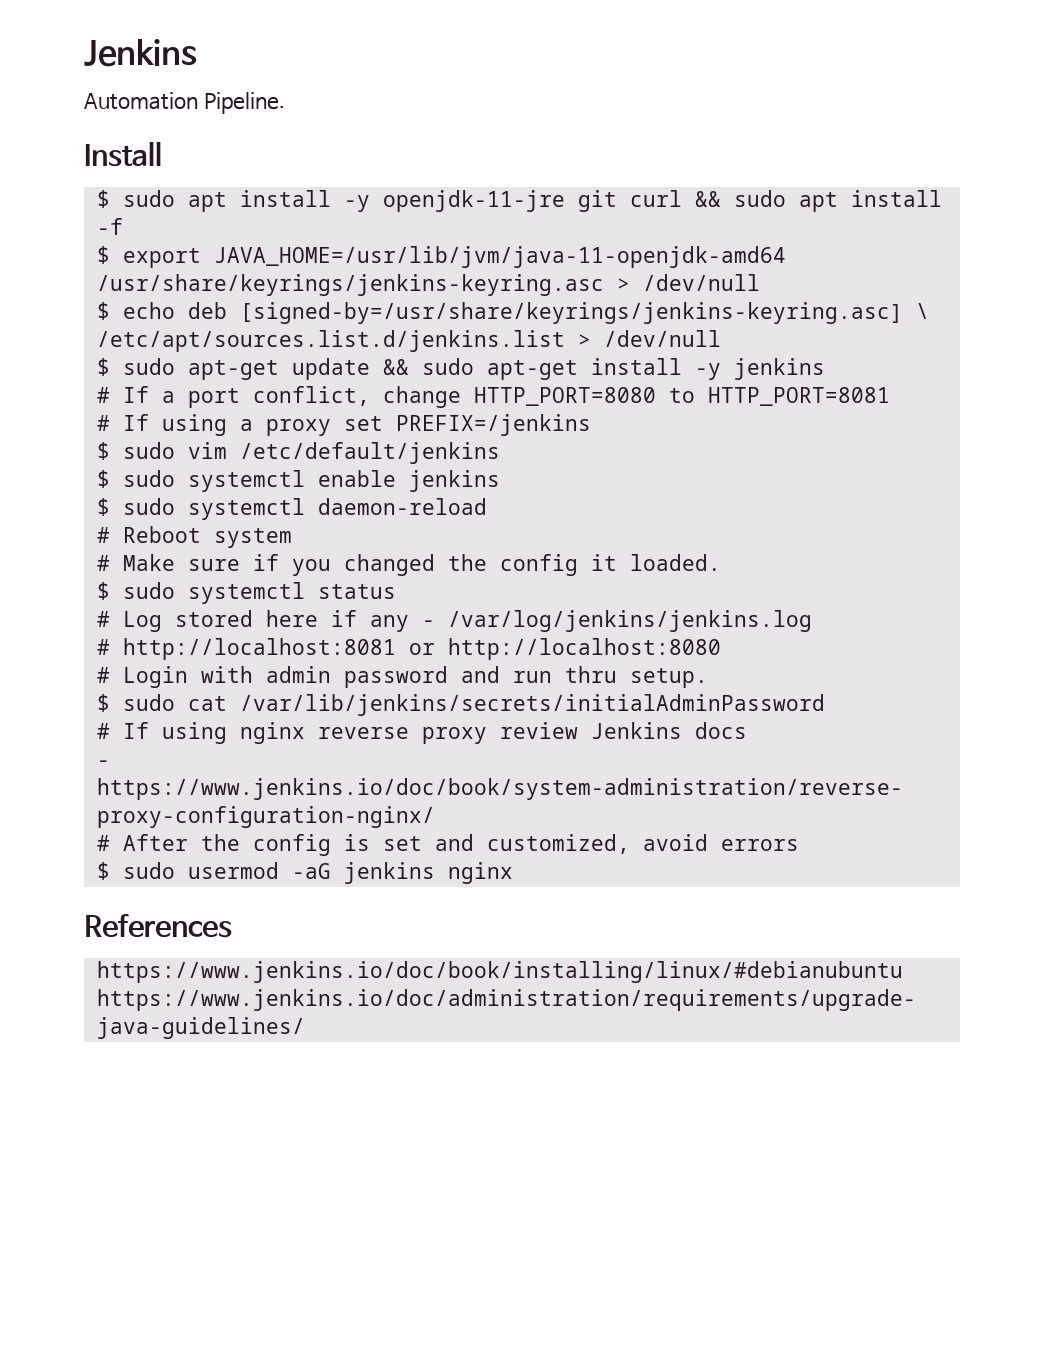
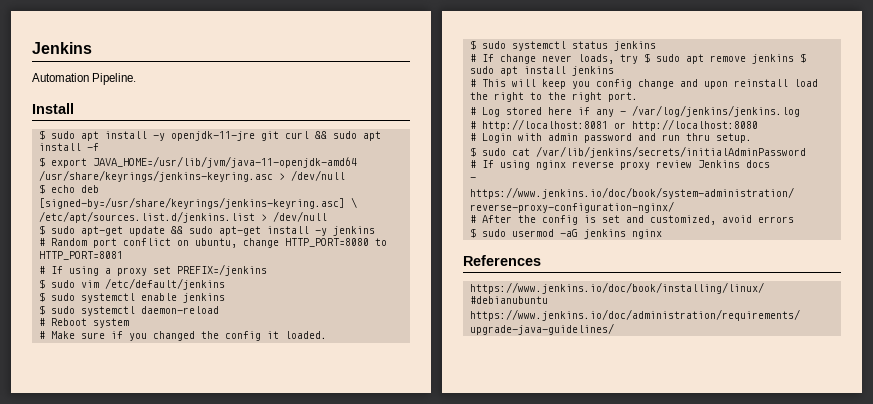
[122,386,370,408] If a port conflict, -> [50,238,237,248] Random port conflict on ubuntu,
(396, 591) none -> [613,41,656,51] [469,53,806,64] [469,66,614,76] [469,79,818,89] [469,92,638,102] jenkins // # If change never loads, try $ sudo apt remove jenkins $ sudo apt install jenkins // # This will keep you config change and upon reinstall load the right to the right port.

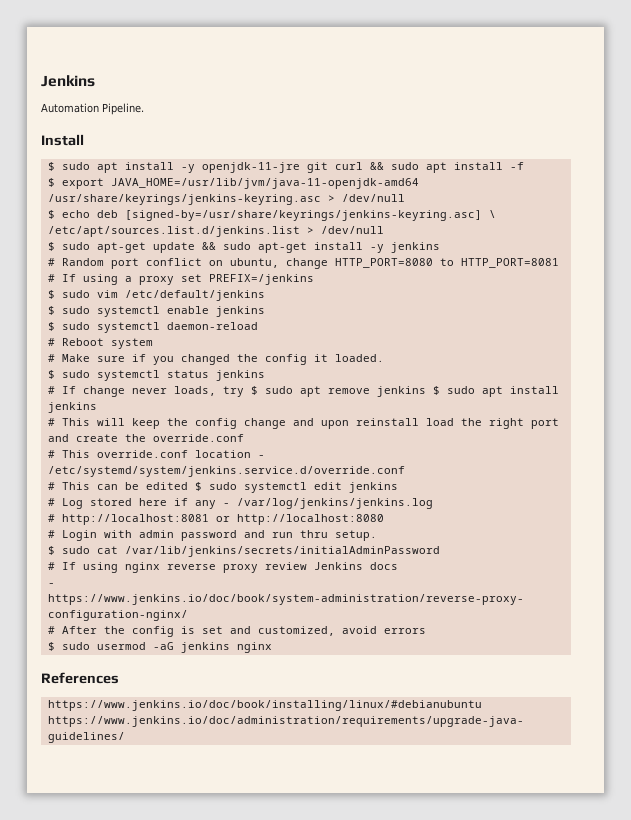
[571,81,590,89] you -> [166,418,188,426] the
[529,92,638,102] to the right port. -> [530,418,559,429] [47,434,244,442] [47,450,265,458] [47,466,405,477] [47,482,398,493] port and create the override.conf // # This override.conf location - /etc/systemd/system/jenkins.service.d/override.conf // # This can be edited $ sudo systemctl edit jenkins

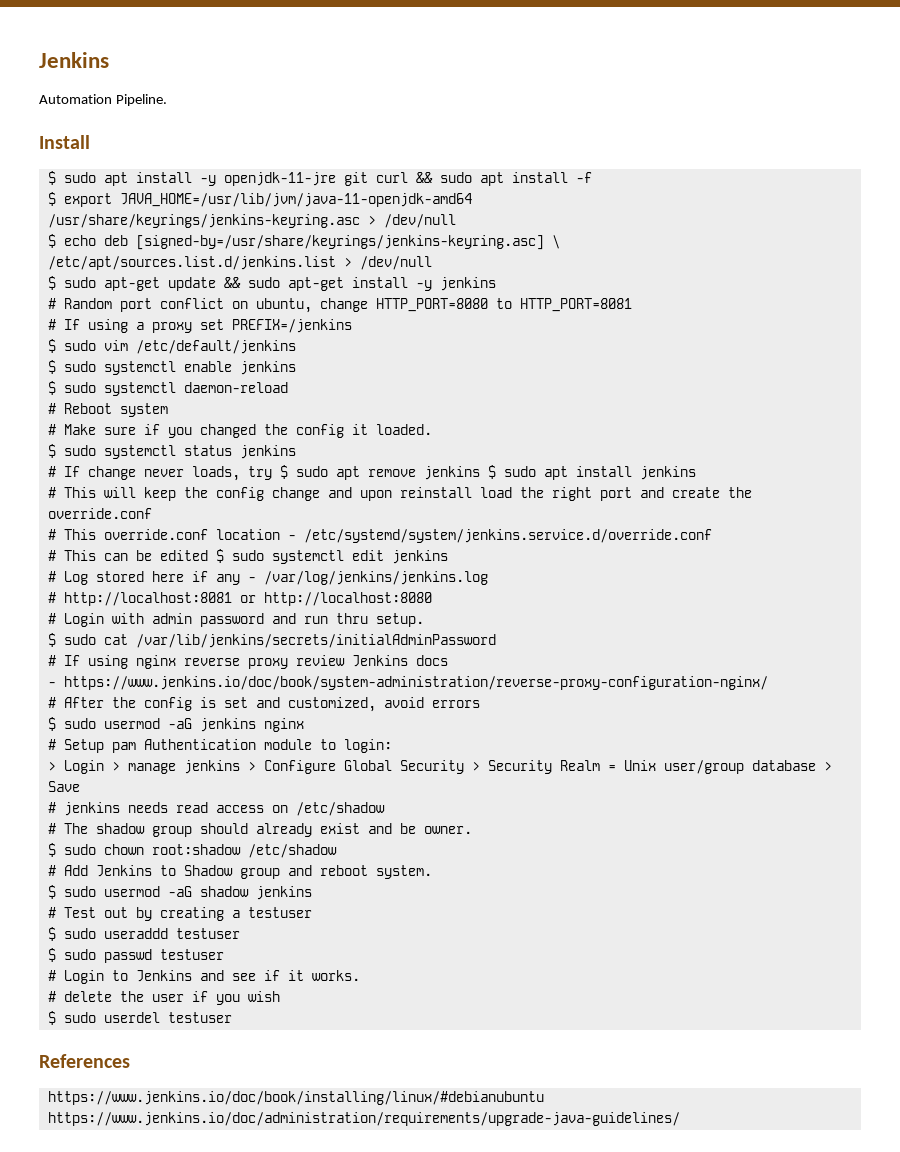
(272, 647) none -> [47,739,392,753] [47,760,832,774] [47,781,80,792] [47,802,385,816] [47,823,472,837] [47,843,337,858] [47,865,432,879] [47,885,312,900] [47,907,312,921] [47,927,240,941] [47,948,224,963] [47,970,360,984] [47,991,280,1005] [47,1011,232,1025] // # Setup pam Authentication module to login: // > Login > manage jenkins > Configure Global Security > Security Realm = Unix user/group database > Save // # jenkins needs read access on /etc/shadow // # The shadow group should already exist and be owner. // $ sudo chown root:shadow /etc/shadow // # Add Jenkins to Shadow group and reboot system. // $ sudo usermod -aG shadow jenkins // # Test out by creating a testuser // $ sudo useraddd testuser // $ sudo passwd testuser // # Login to Jenkins and see if it works. // # delete the user if you wish // $ sudo userdel testuser

